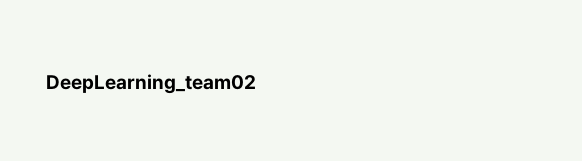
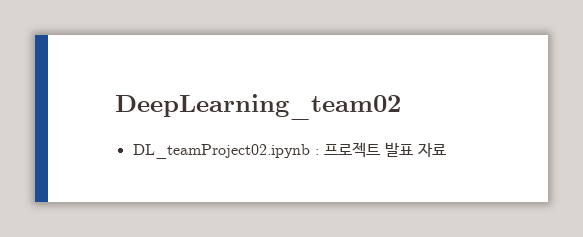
(256, 84) none -> [132,142,446,159] // DL_teamProject02.ipynb : 프로젝트 발표 자료

